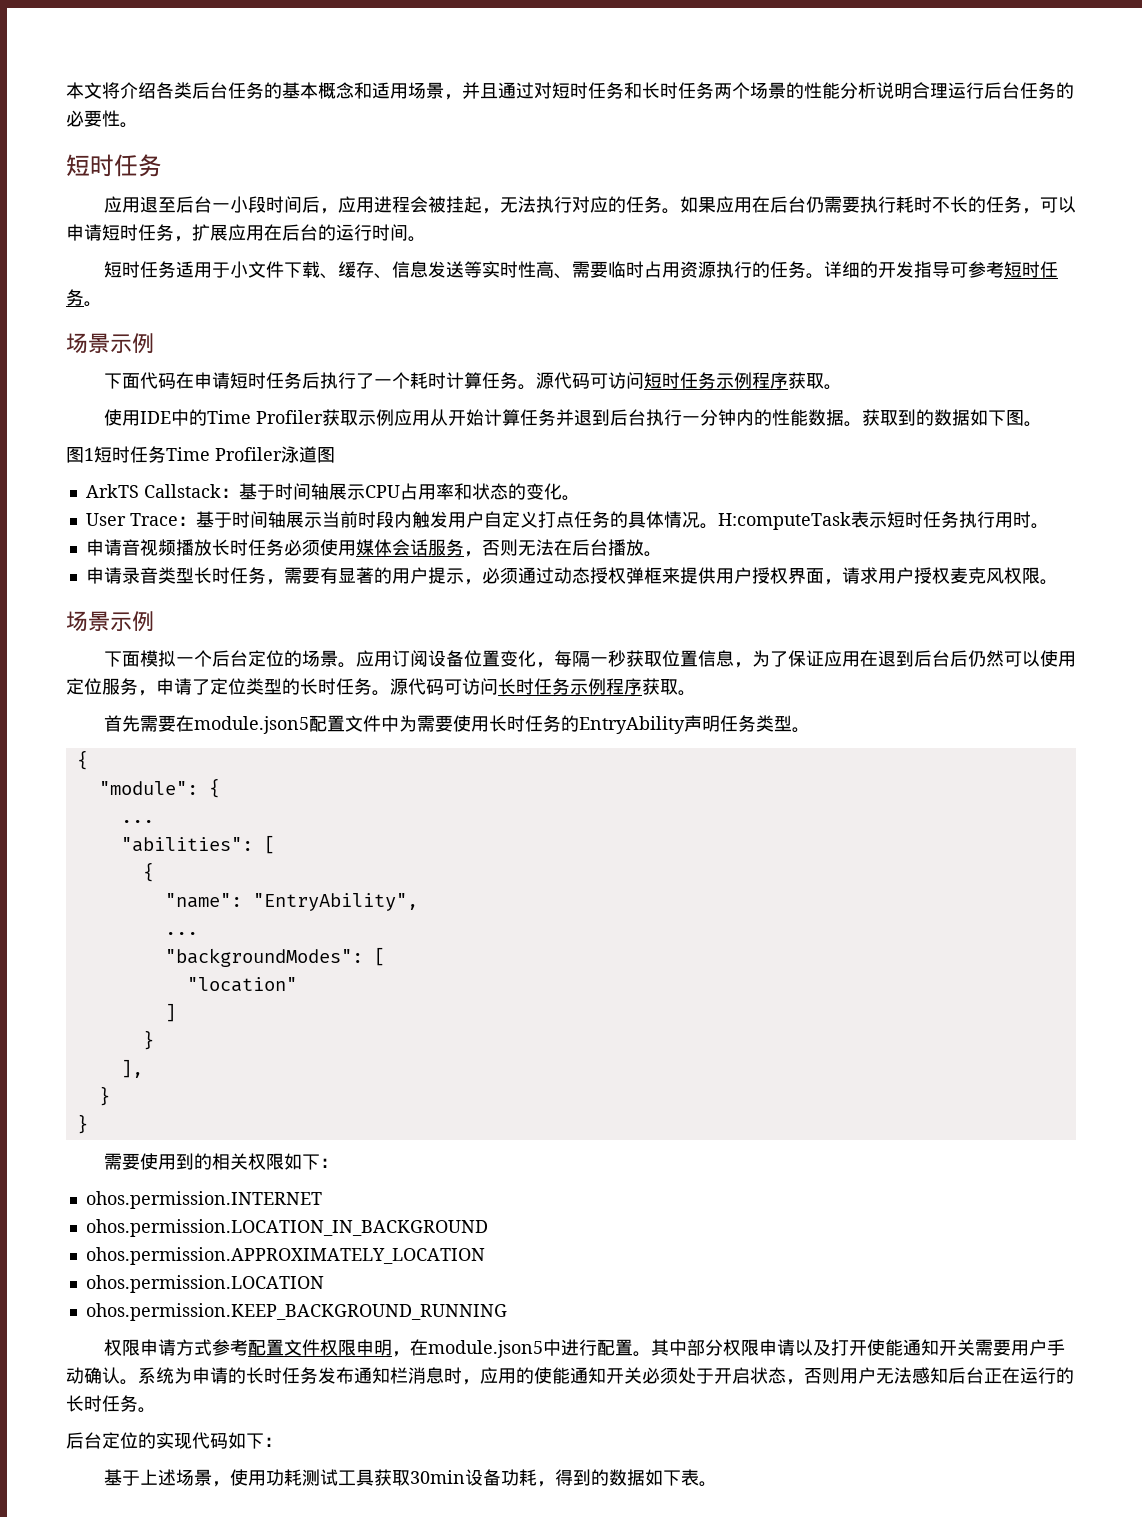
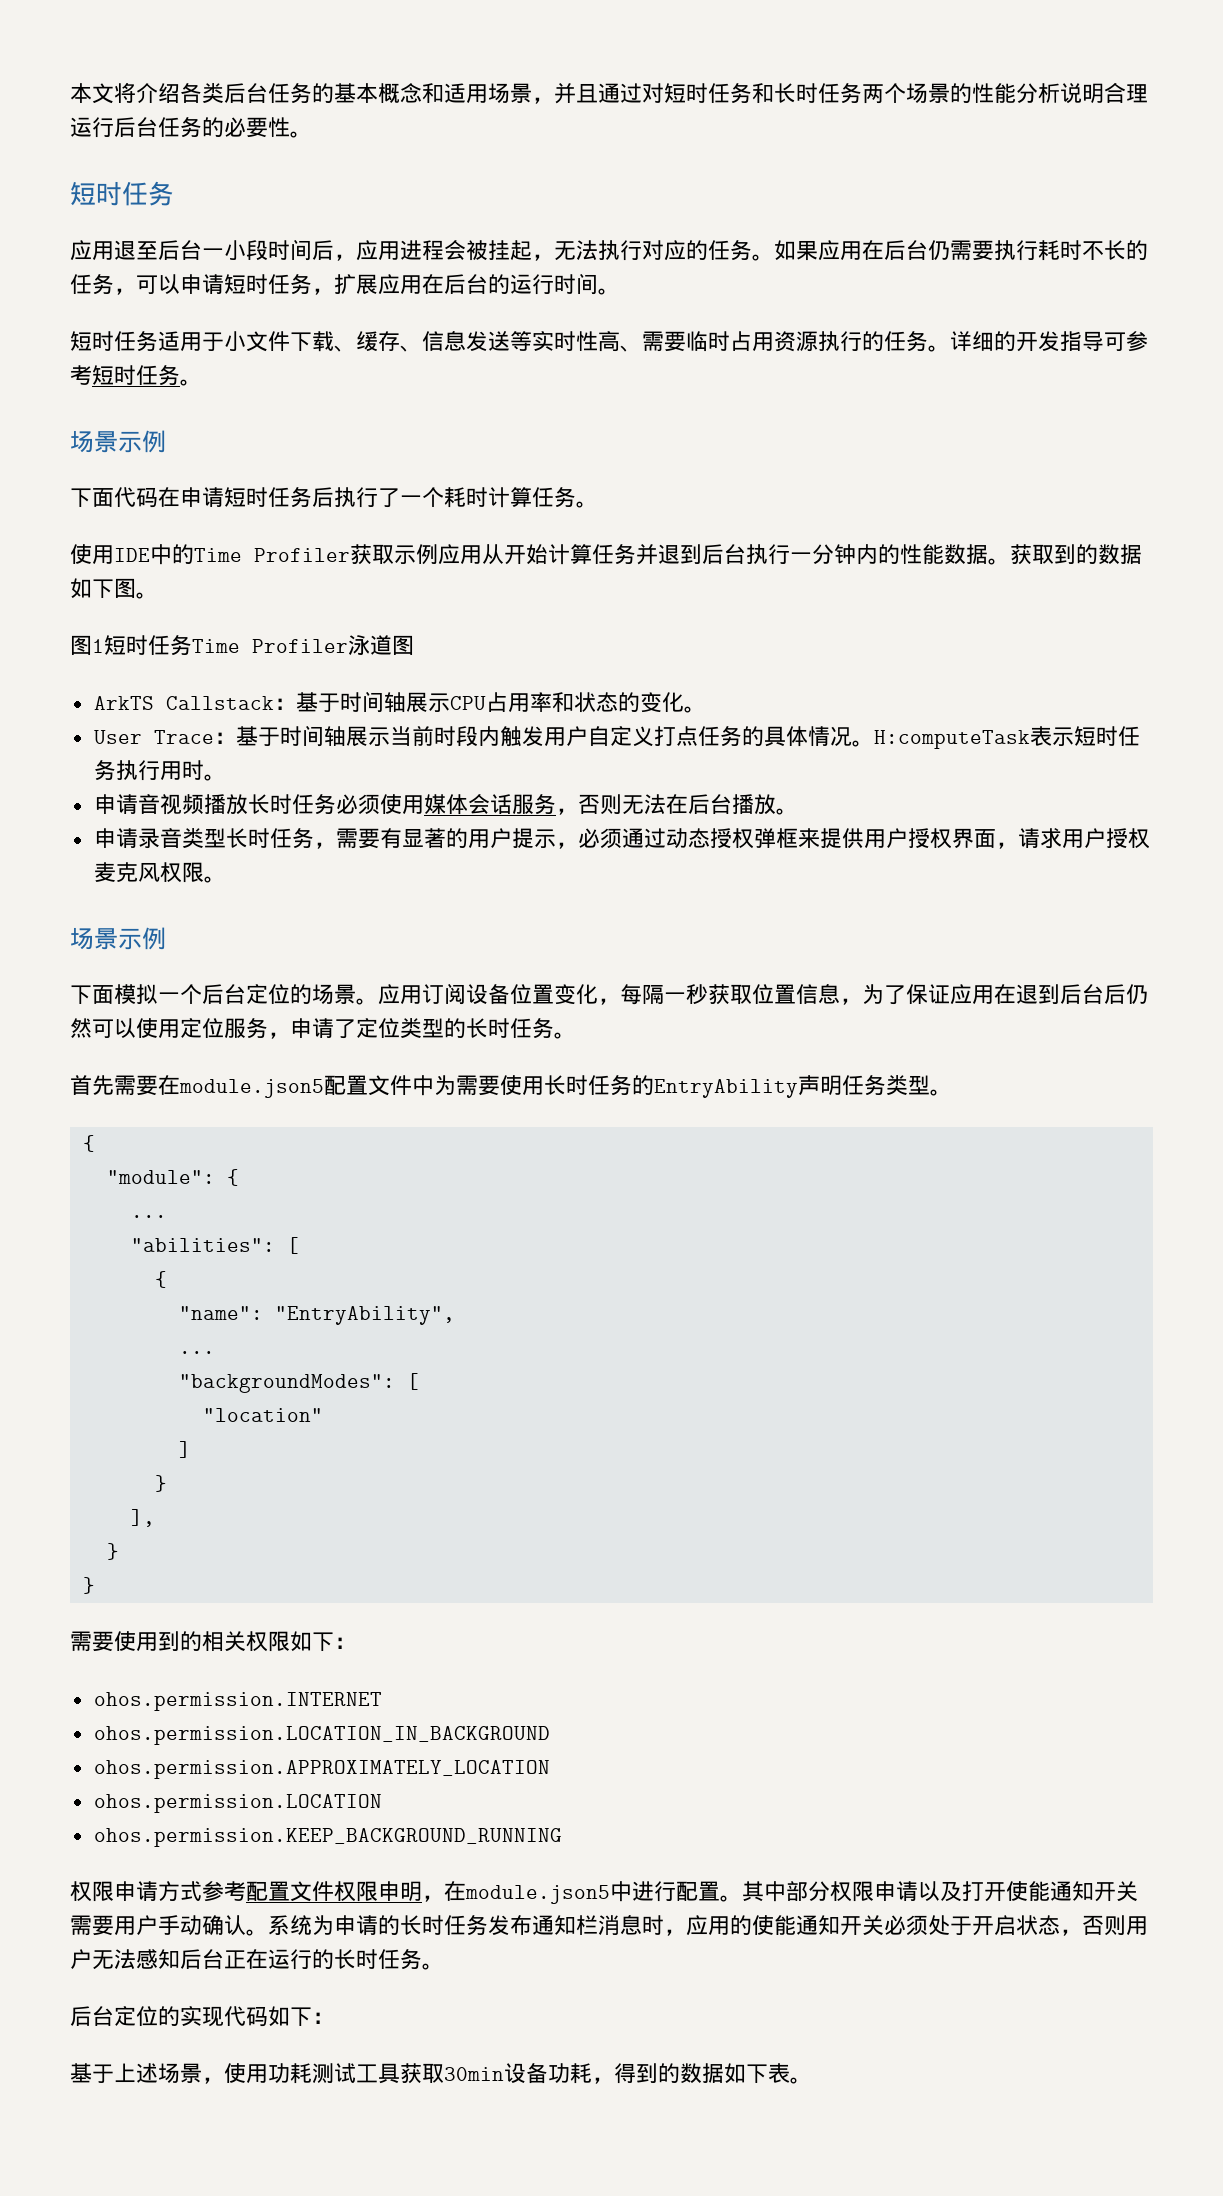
[535,372,842,390] 源代码可访问短时任务示例程序获取。 -> (598, 504) none
[390,678,696,696] 源代码可访问长时任务示例程序获取。 -> (576, 1035) none

